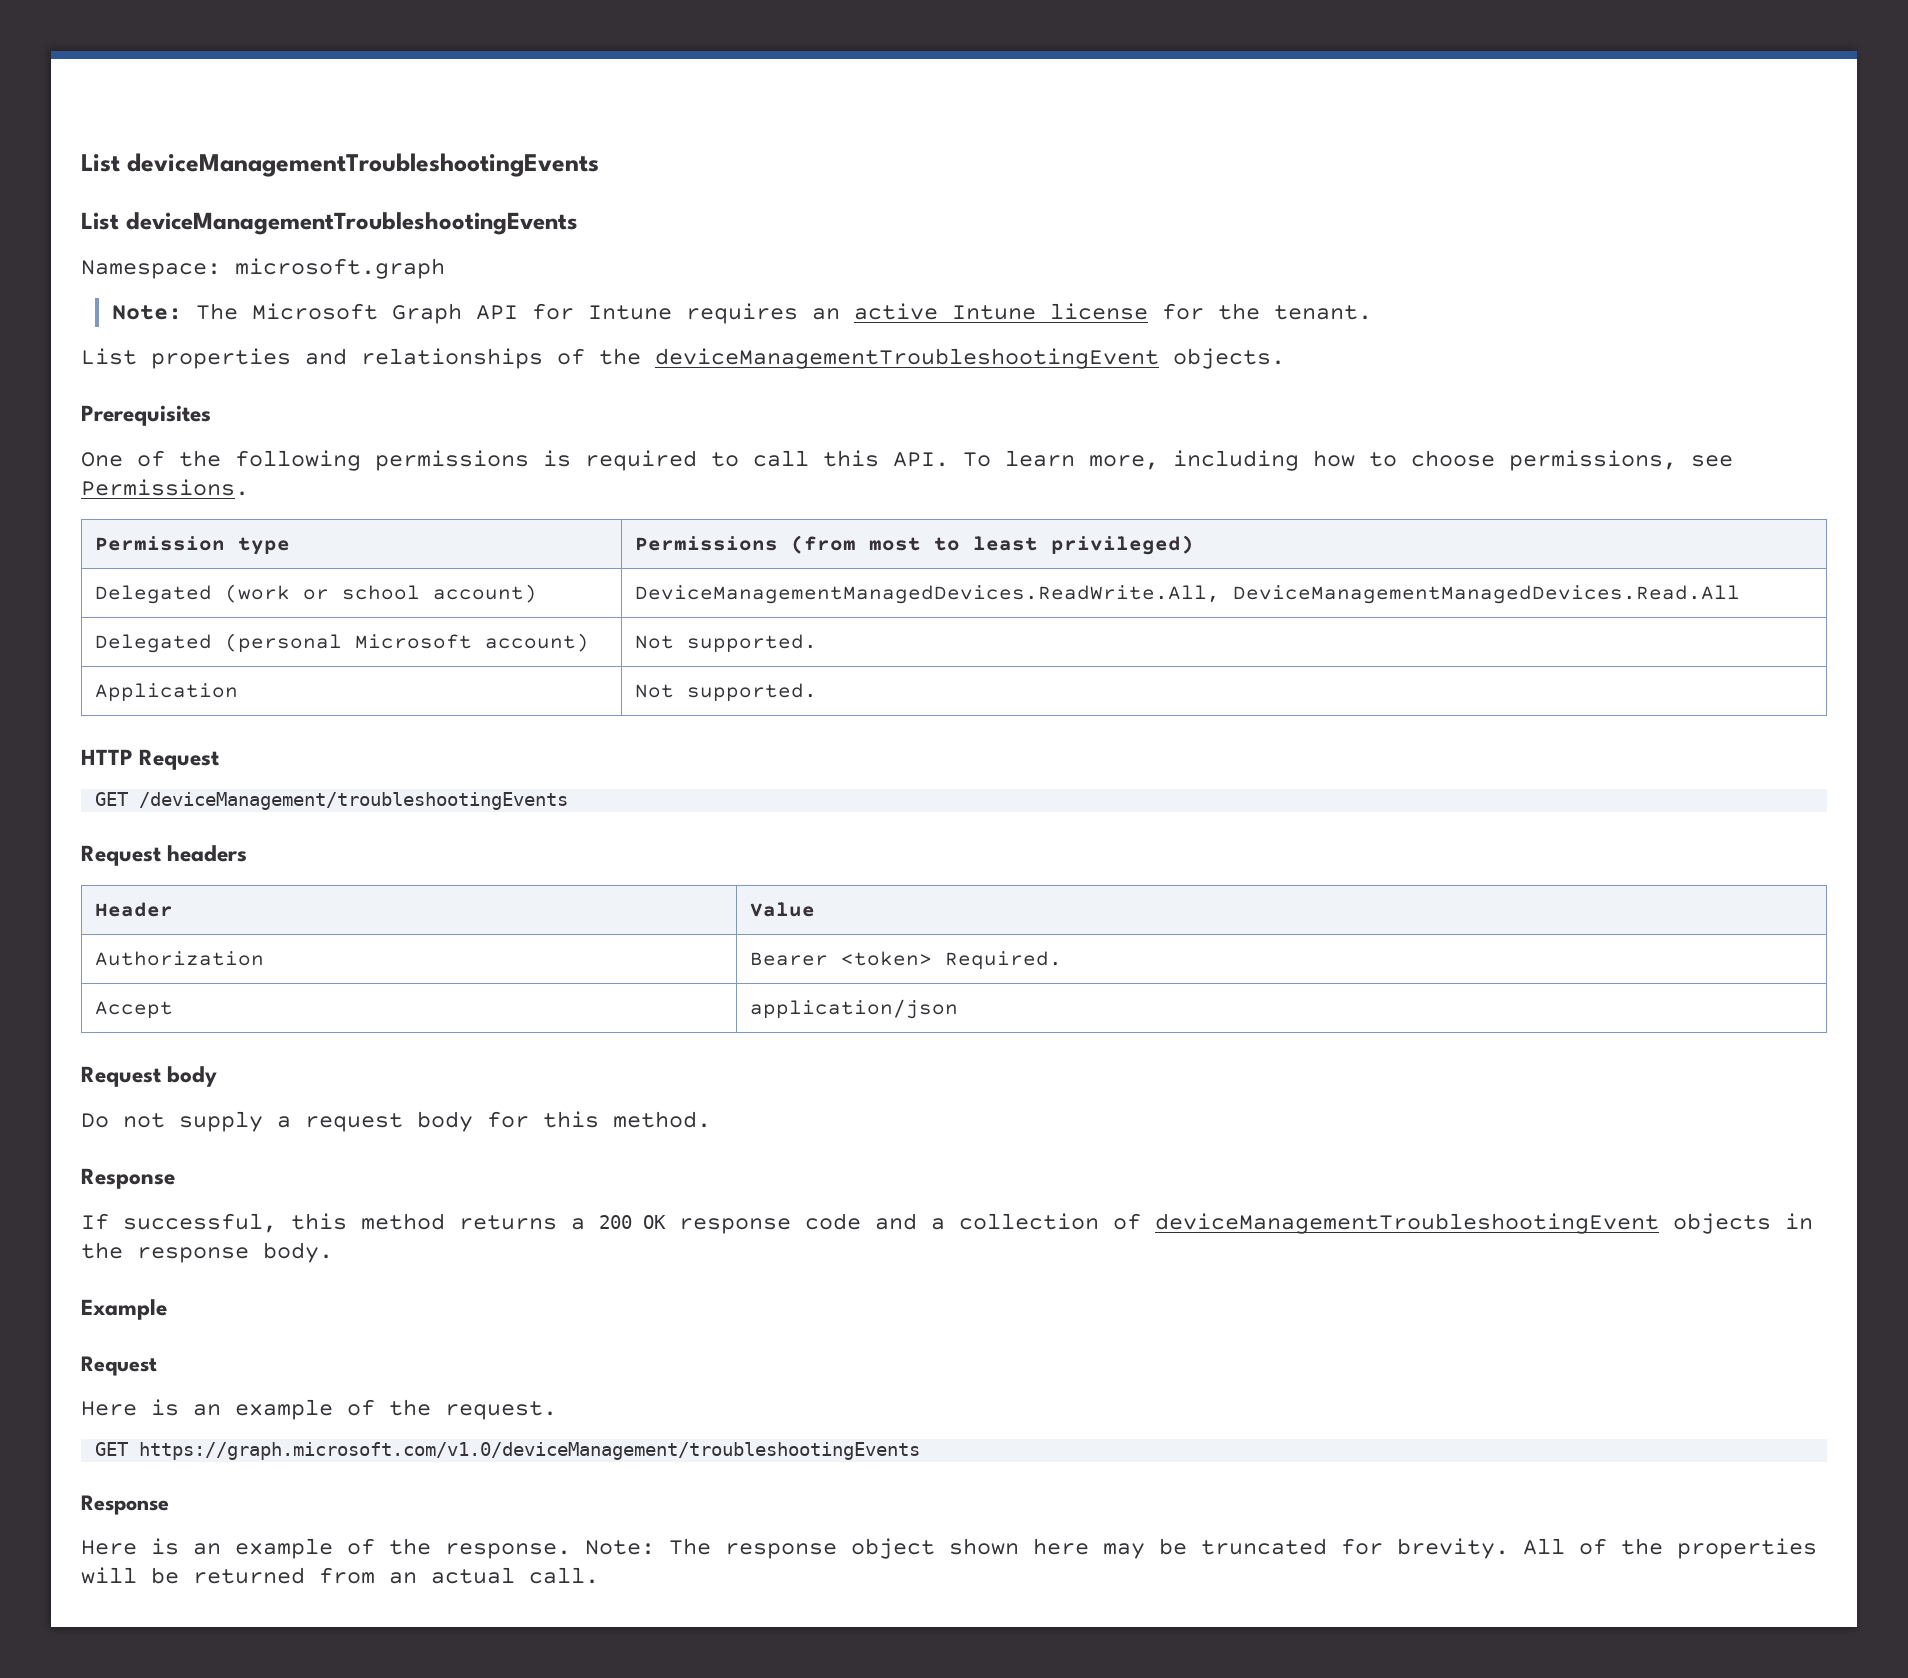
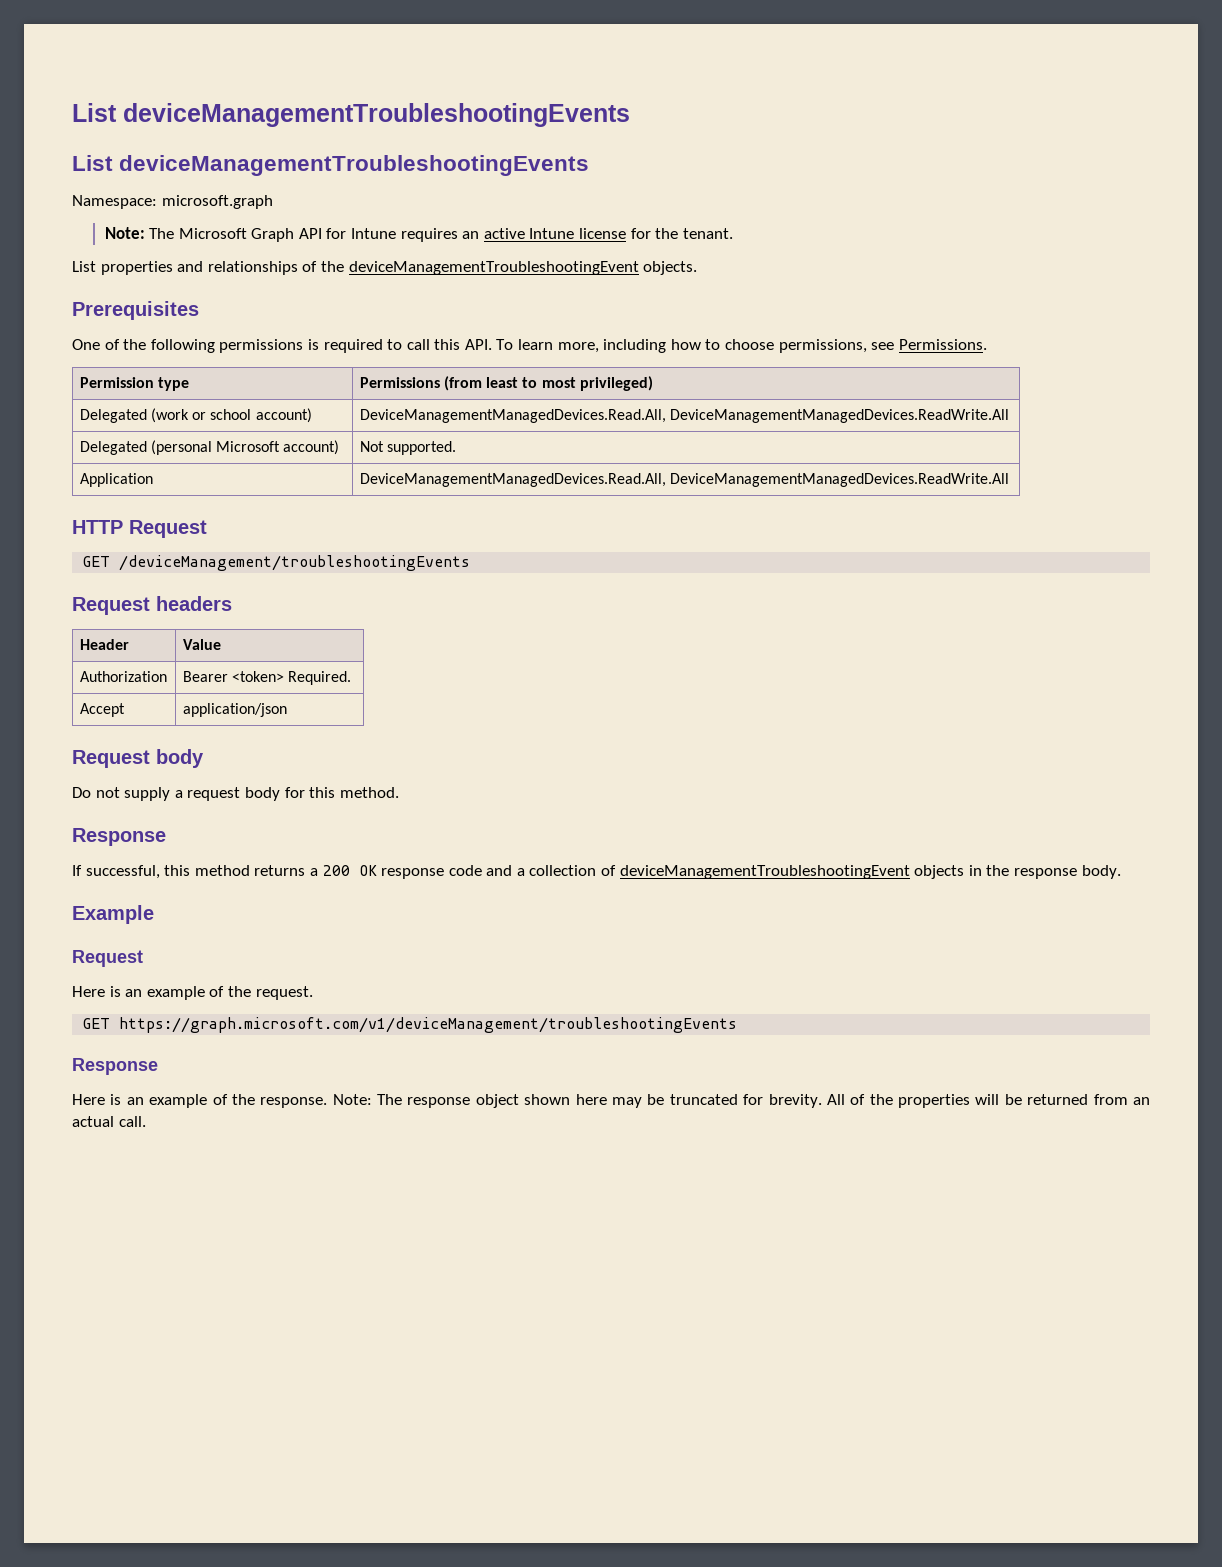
[869,536,1039,551] most to least -> [486,377,576,388] least to most
[635,585,1741,604] DeviceManagementManagedDevices.ReadWrite.All, DeviceManagementManagedDevices.Read.All -> [359,409,1010,423] DeviceManagementManagedDevices.Read.All, DeviceManagementManagedDevices.ReadWrite.All
[635,683,818,702] Not supported. -> [359,473,1010,487] DeviceManagementManagedDevices.Read.All, DeviceManagementManagedDevices.ReadWrite.All
[139,1442,921,1460] https://graph.microsoft.com/v1.0/deviceManagement/troubleshootingEvents -> [119,1017,738,1033] https://graph.microsoft.com/v1/deviceManagement/troubleshootingEvents

